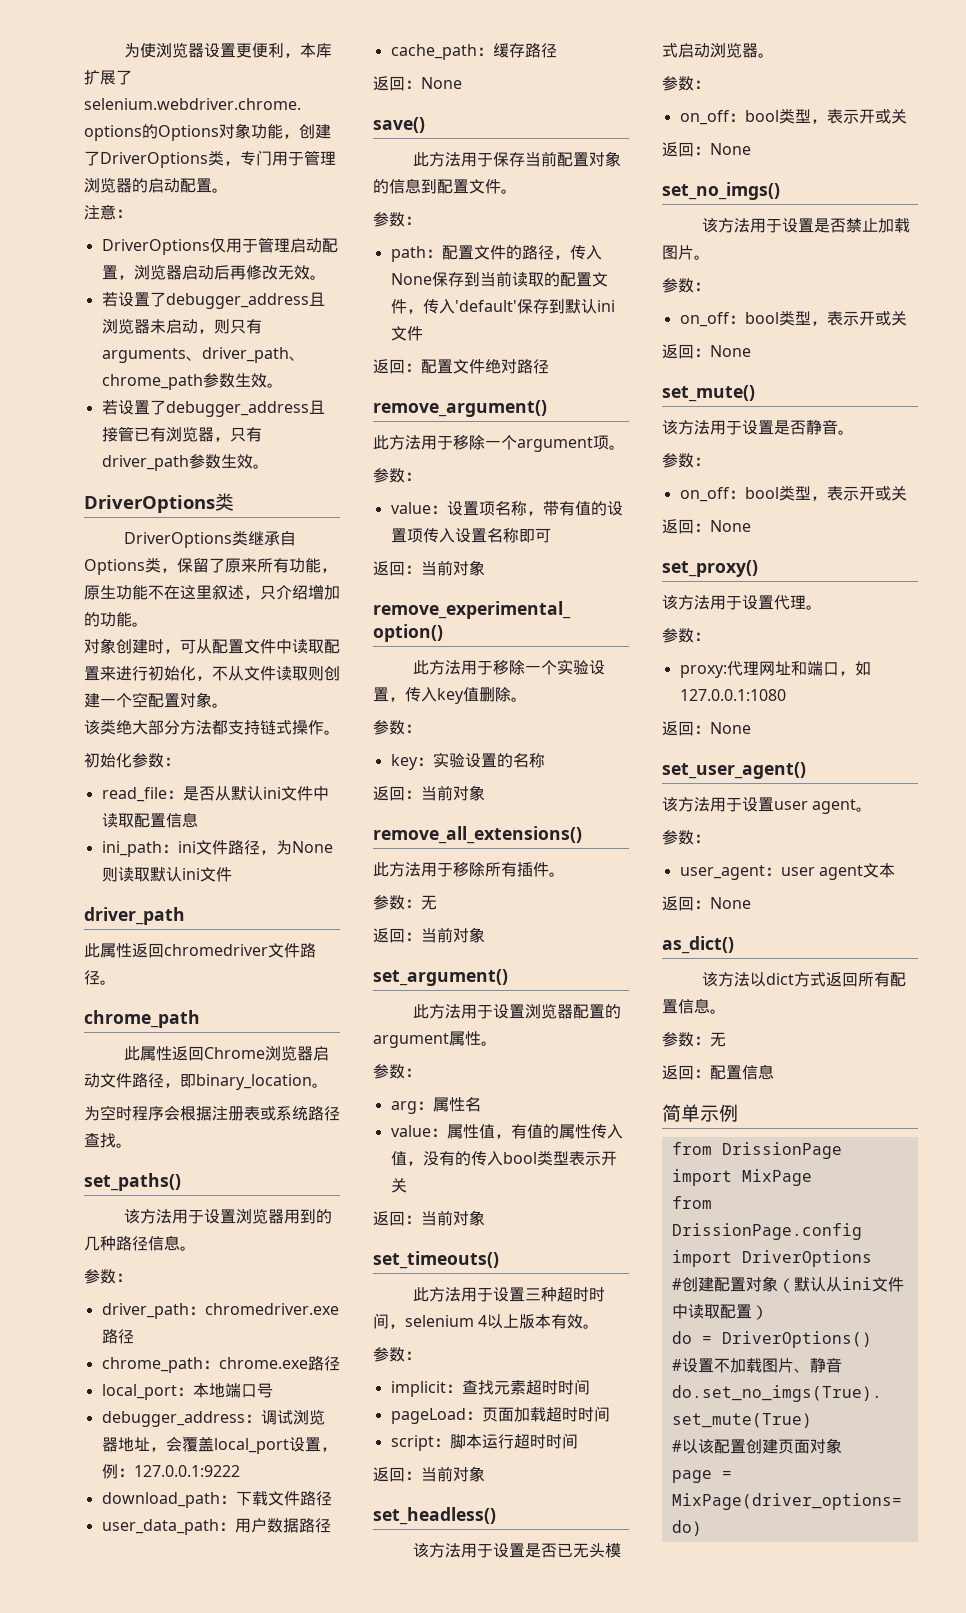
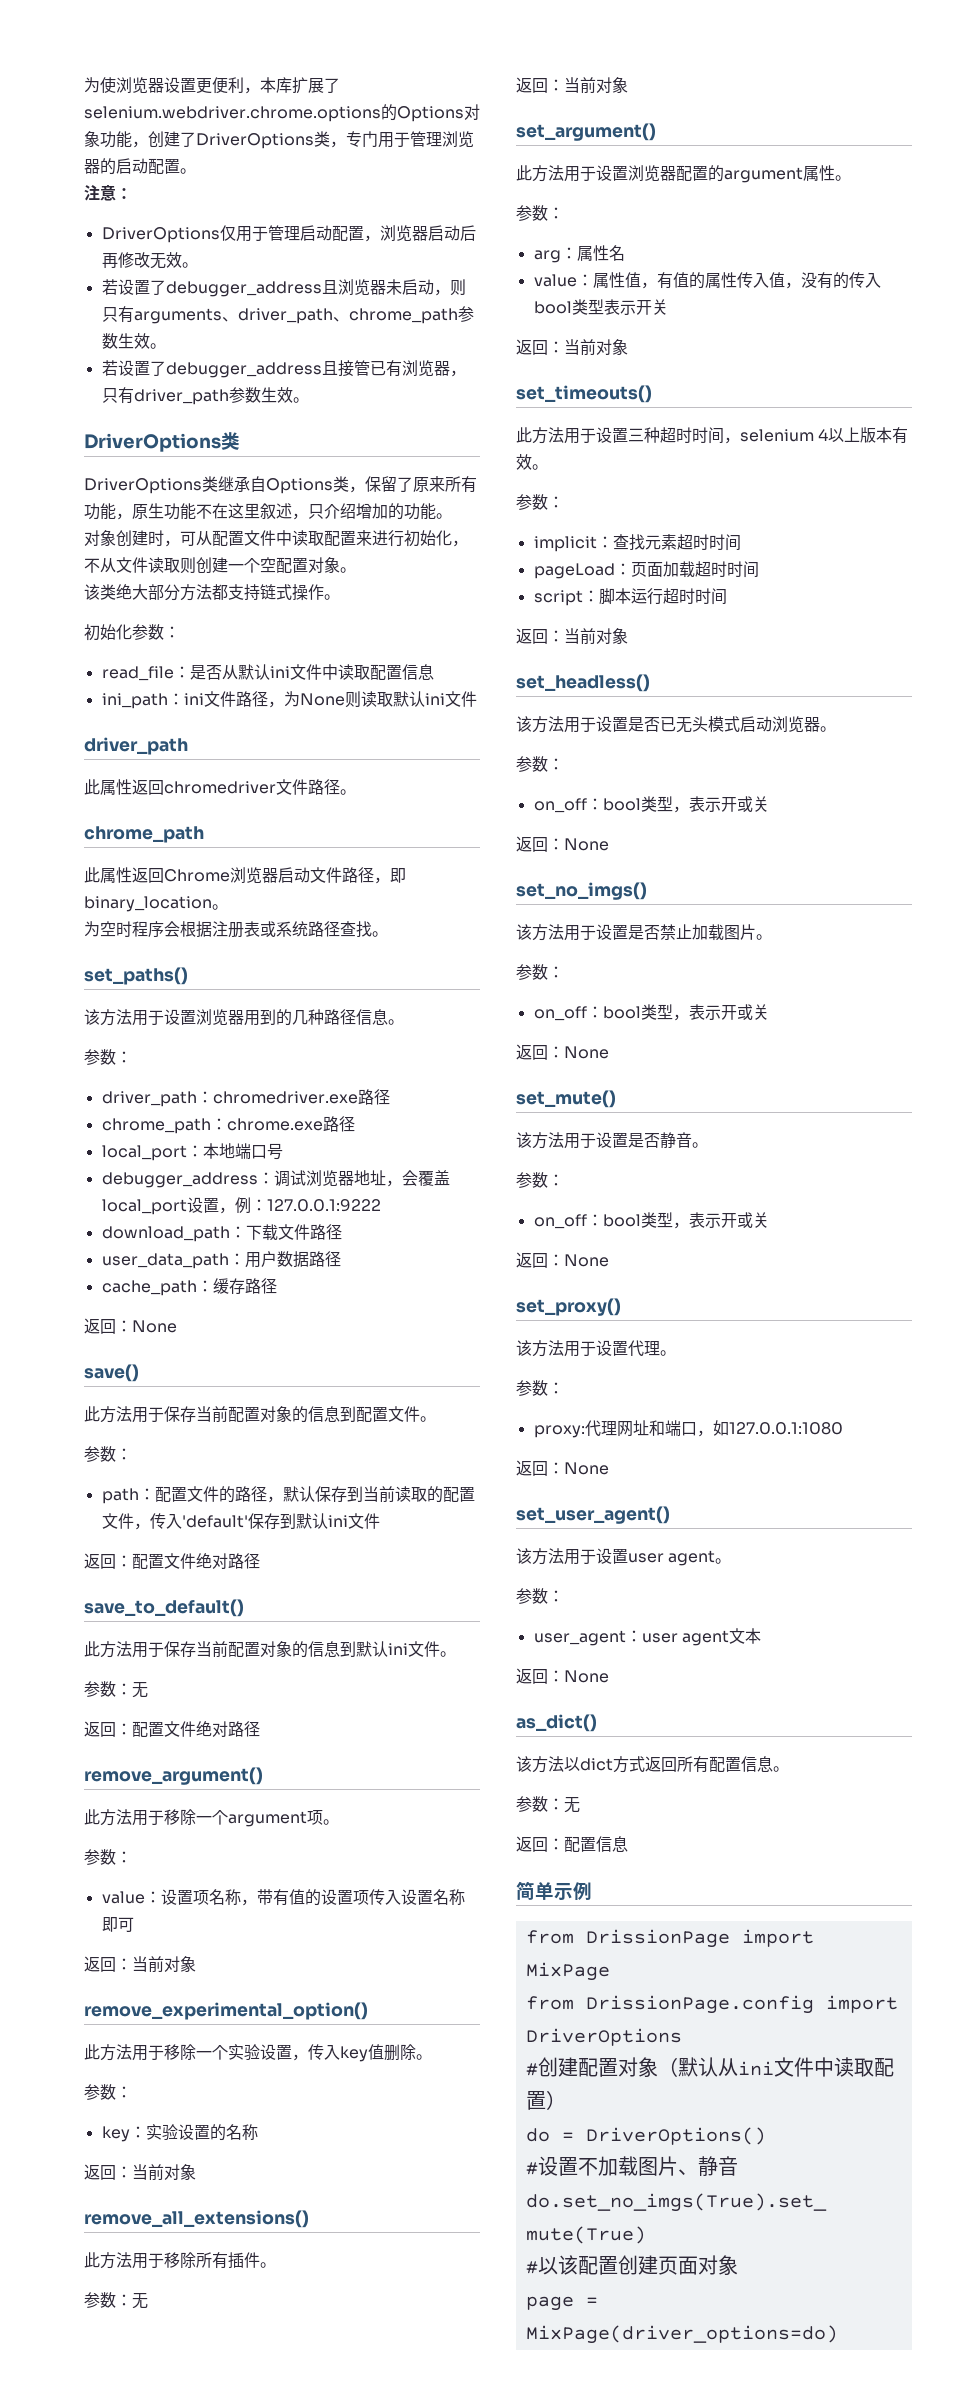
[569,245,602,260] [390,273,432,285] 传入None -> [282,1486,315,1502] 默认
(549, 366) none -> [84,1599,244,1617] [84,1641,456,1658] [84,1681,148,1698] [84,1721,260,1737] // save_to_default() // 此方法用于保存当前配置对象的信息到默认ini文件。 // 参数：无 // 返回：配置文件绝对路径

